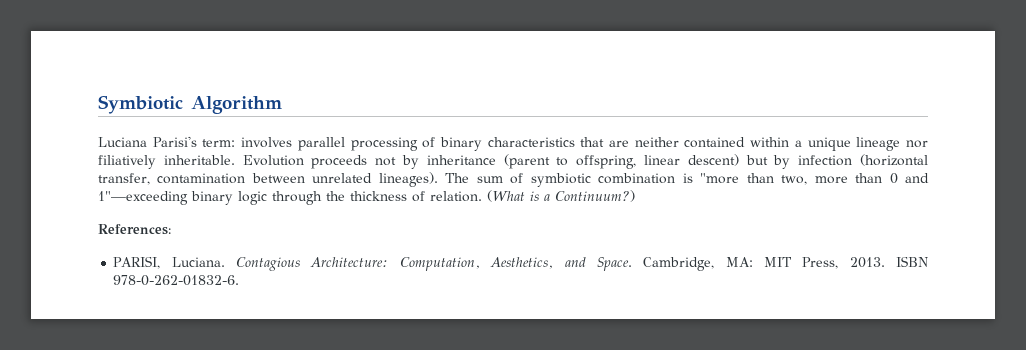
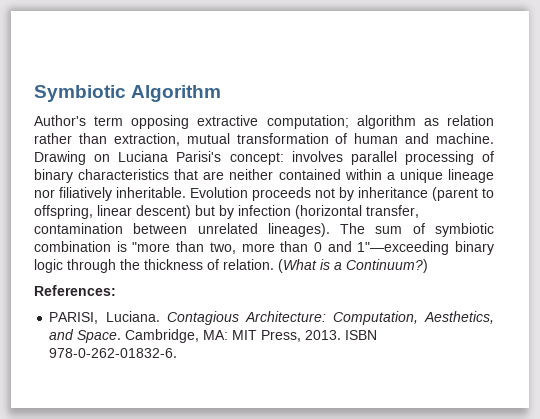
(282, 105) none -> [34,115,495,129] [34,133,494,146] [34,151,111,165] Author's term opposing extractive computation; algorithm as relation rather than extraction, mutual transformation of human and machine. Drawing on
[202,139,236,147] term: -> [229,152,284,165] concept:

